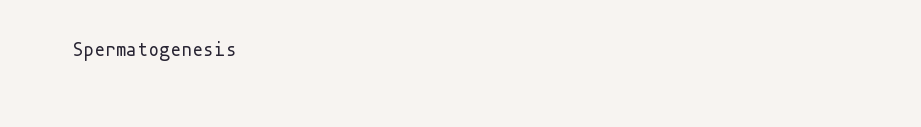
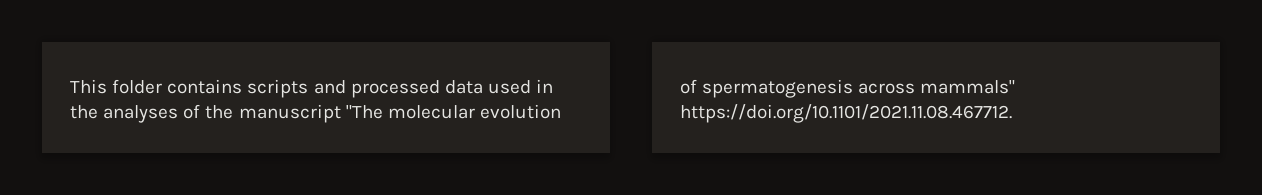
[72,41,237,61] Spermatogenesis -> [70,79,554,98] [70,104,561,123] [680,79,1016,98] [680,104,1012,123] This folder contains scripts and processed data used in the analyses of the manuscript "The molecular evolution of spermatogenesis across mammals" https://doi.org/10.1101/2021.11.08.467712.

